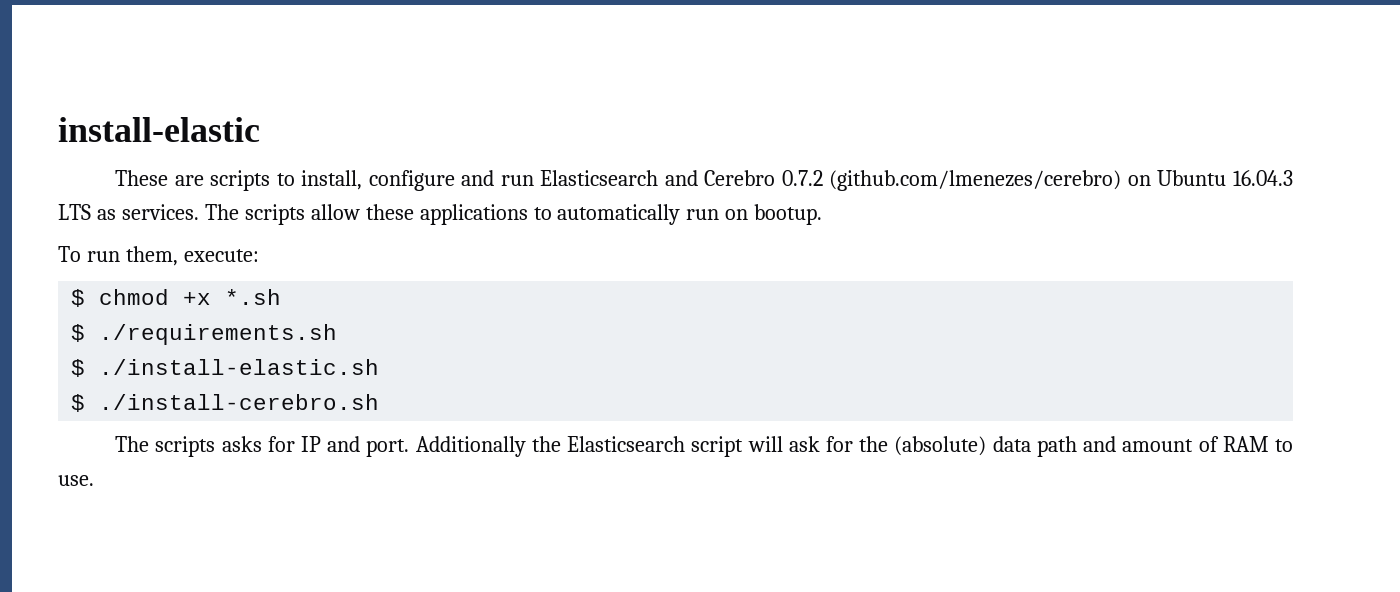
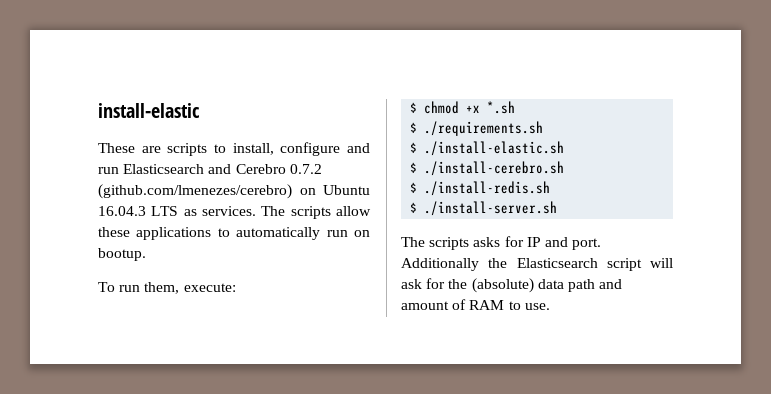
(380, 402) none -> [410,181,551,196] [410,201,558,216] // $ ./install-redis.sh // $ ./install-server.sh

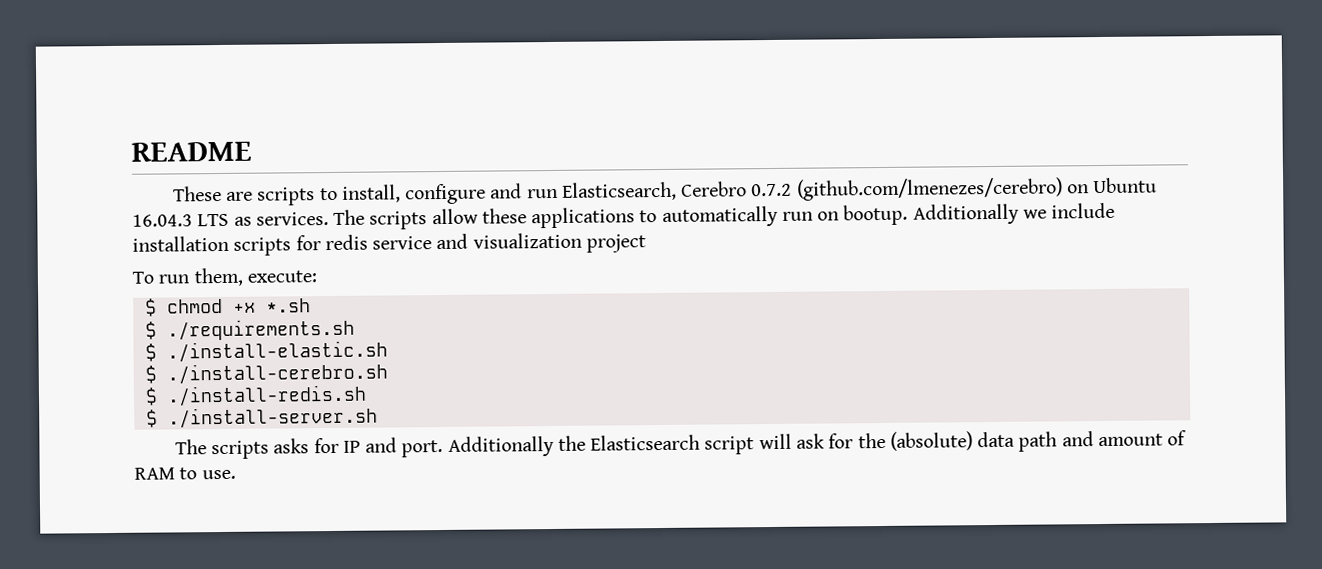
[98,103,200,118] install-elastic -> [131,141,252,162] README
[123,164,232,174] Elasticsearch and -> [561,181,677,201] Elasticsearch,
(146, 254) none -> [912,202,1116,225] [132,232,646,256] Additionally we include installation scripts for redis service and visualization project

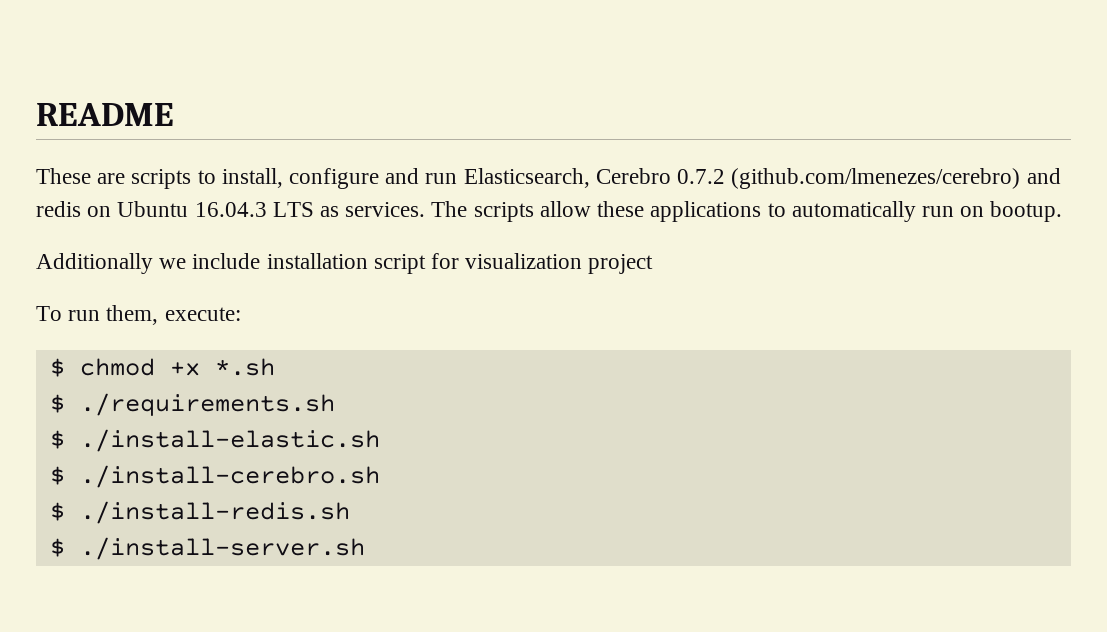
(1063, 189) none -> [1026,168,1061,184] [36,201,81,217] and redis
(909, 215) none -> (1063, 211) //
[233,233,469,256] scripts for redis service and -> [373,253,460,274] script for
[174,430,1188,460] [134,467,236,480] // The scripts asks for IP and port. Additionally the Elasticsearch script will ask for the (absolute) data path and amount of RAM to use. -> (365, 548) none

